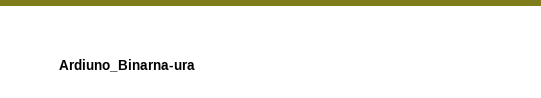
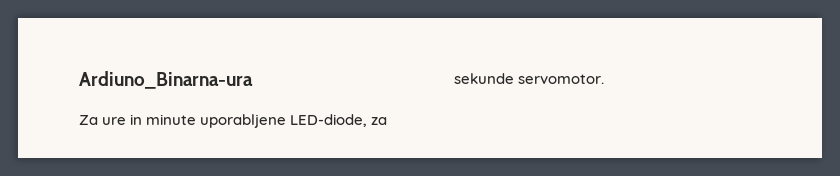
(195, 65) none -> [79,114,388,128] [454,73,605,84] // Za ure in minute uporabljene LED-diode, za sekunde servomotor.

